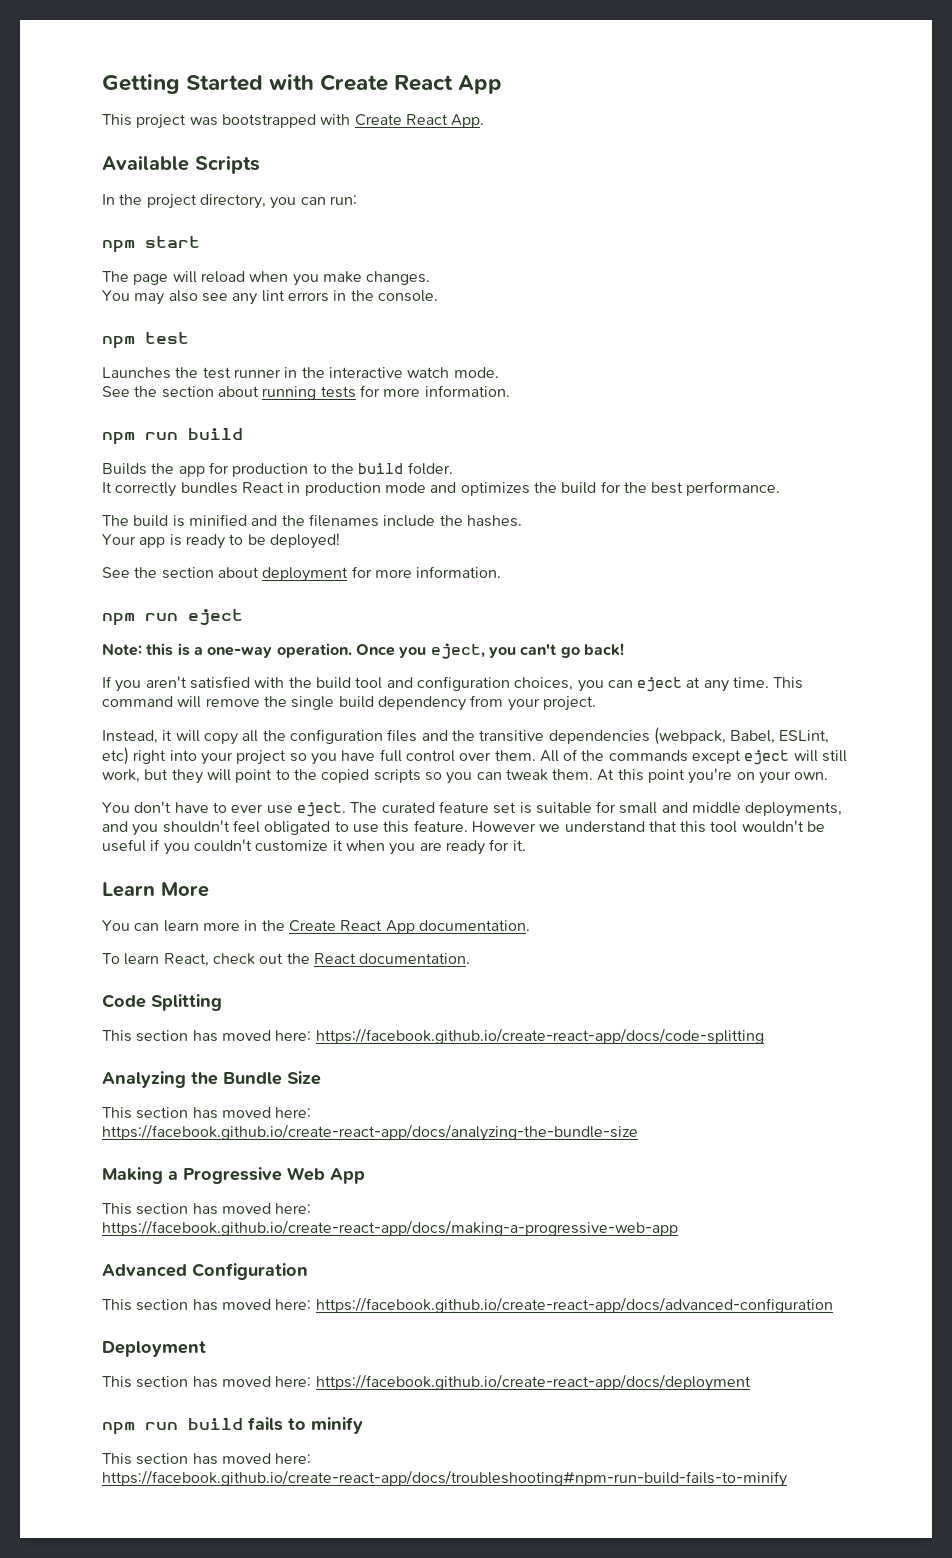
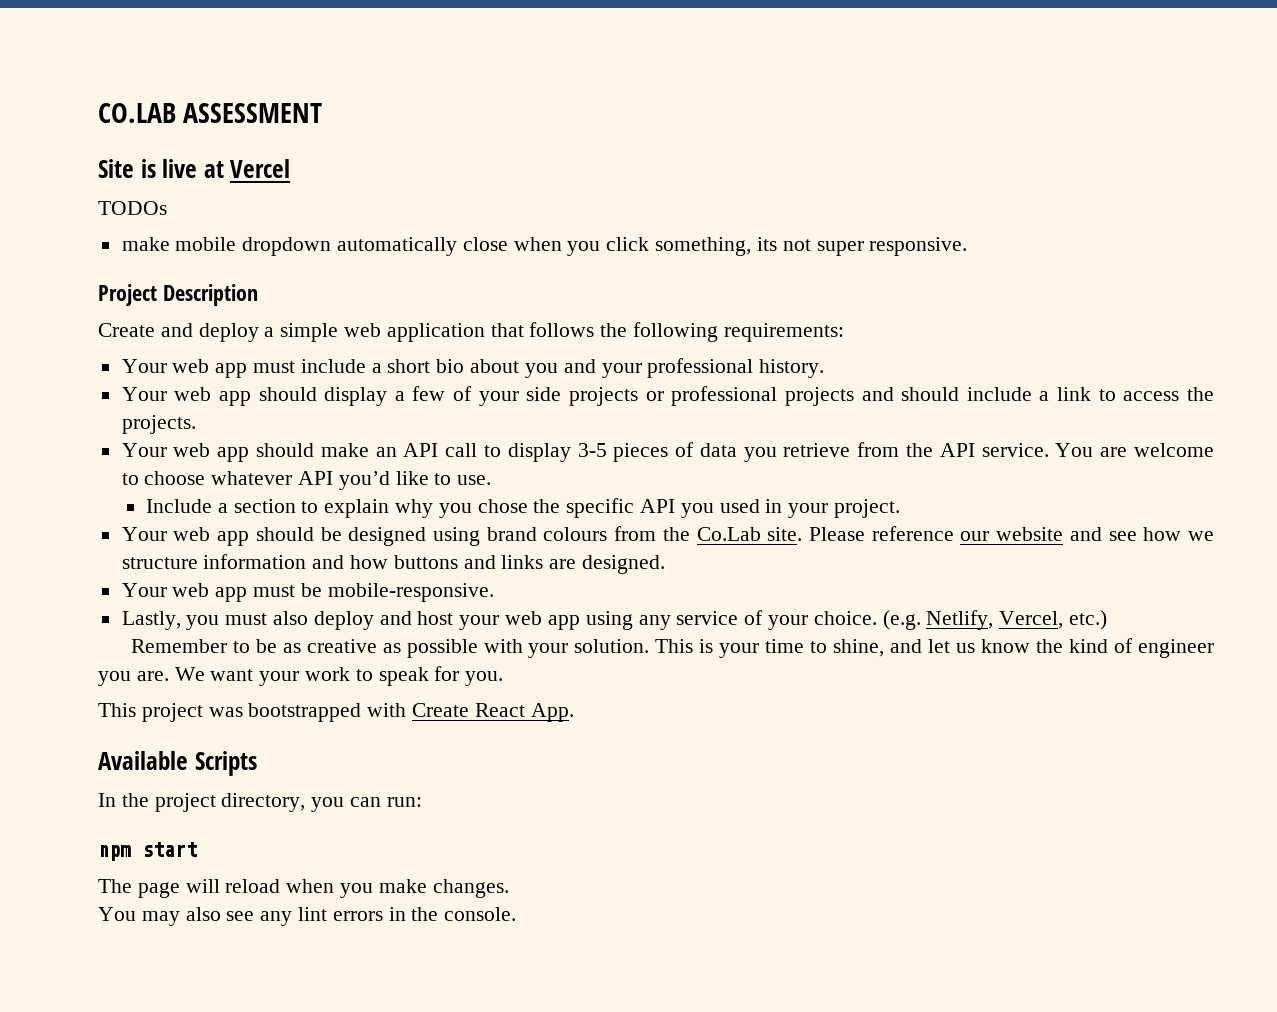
[102,74,503,94] Getting Started with Create React App -> [98,103,323,123] [98,159,291,178] [98,201,167,215] [121,237,968,256] [98,284,258,306] [98,322,844,342] [121,358,825,378] [121,386,1214,406] [121,415,196,434] [121,442,1214,462] [121,471,492,490] [146,498,901,518] [121,526,1214,546] [121,554,666,574] [121,583,494,602] [121,610,1107,630] [130,638,1214,658] [98,666,504,686] CO.LAB ASSESSMENT // Site is live at Vercel // TODOs // make mobile dropdown automatically close when you click something, its not super responsive. // Project Description // Create and deploy a simple web application that follows the following requirements: // Your web app must include a short bio about you and your professional history. // Your web app should display a few of your side projects or professional projects and should include a link to access the projects. // Your web app should make an API call to display 3-5 pieces of data you retrieve from the API service. You are welcome to choose whatever API you’d like to use. // Include a section to explain why you chose the specific API you used in your project. // Your web app should be designed using brand colours from the Co.Lab site. Please reference our website and see how we structure information and how buttons and links are designed. // Your web app must be mobile-responsive. // Lastly, you must also deploy and host your web app using any service of your choice. (e.g. Netlify, Vercel, etc.) // Remember to be as creative as possible with your solution. This is your time to shine, and let us know the kind of engineer you are. We want your work to speak for you.
[102,332,189,349] [102,367,499,379] [102,385,510,400] [102,428,243,445] [102,462,453,477] [102,481,781,497] [102,514,522,527] [102,533,340,549] [102,566,502,582] [102,609,243,626] [102,643,624,659] [102,676,804,692] [102,695,596,711] [102,727,830,745] [102,747,848,765] [102,768,829,784] [102,801,843,817] [102,820,826,836] [102,839,526,855] [102,882,209,897] [102,920,530,934] [102,953,471,967] [102,994,222,1011] [102,1028,764,1044] [102,1071,321,1088] [102,1107,312,1119] [102,1124,638,1141] [102,1167,365,1184] [102,1203,312,1215] [102,1220,678,1236] [102,1263,308,1280] [102,1297,833,1313] [102,1341,206,1357] [102,1374,751,1391] [102,1417,363,1435] [102,1453,312,1465] [102,1470,787,1487] // npm test // Launches the test runner in the interactive watch mode. // See the section about running tests for more information. // npm run build // Builds the app for production to the build folder. // It correctly bundles React in production mode and optimizes the build for the best performance. // The build is minified and the filenames include the hashes. // Your app is ready to be deployed! // See the section about deployment for more information. // npm run eject // Note: this is a one-way operation. Once you eject, you can't go back! // If you aren't satisfied with the build tool and configuration choices, you can eject at any time. This command will remove the single build dependency from your project. // Instead, it will copy all the configuration files and the transitive dependencies (webpack, Babel, ESLint, etc) right into your project so you have full control over them. All of the commands except eject will still work, but they will point to the copied scripts so you can tweak them. At this point you're on your own. // You don't have to ever use eject. The curated feature set is suitable for small and middle deployments, and you shouldn't feel obligated to use this feature. However we understand that this tool wouldn't be useful if you couldn't customize it when you are ready for it. // Learn More // You can learn more in the Create React App documentation. // To learn React, check out the React documentation. // Code Splitting // This section has moved here: https://facebook.github.io/create-react-app/docs/code-splitting // Analyzing the Bundle Size // This section has moved here: https://facebook.github.io/create-react-app/docs/analyzing-the-bundle-size // Making a Progressive Web App // This section has moved here: https://facebook.github.io/create-react-app/docs/making-a-progressive-web-app // Advanced Configuration // This section has moved here: https://facebook.github.io/create-react-app/docs/advanced-configuration // Deployment // This section has moved here: https://facebook.github.io/create-react-app/docs/deployment // npm run build fails to minify // This section has moved here: https://facebook.github.io/create-react-app/docs/troubleshooting#npm-run-build-fails-to-minify -> (517, 914) none

